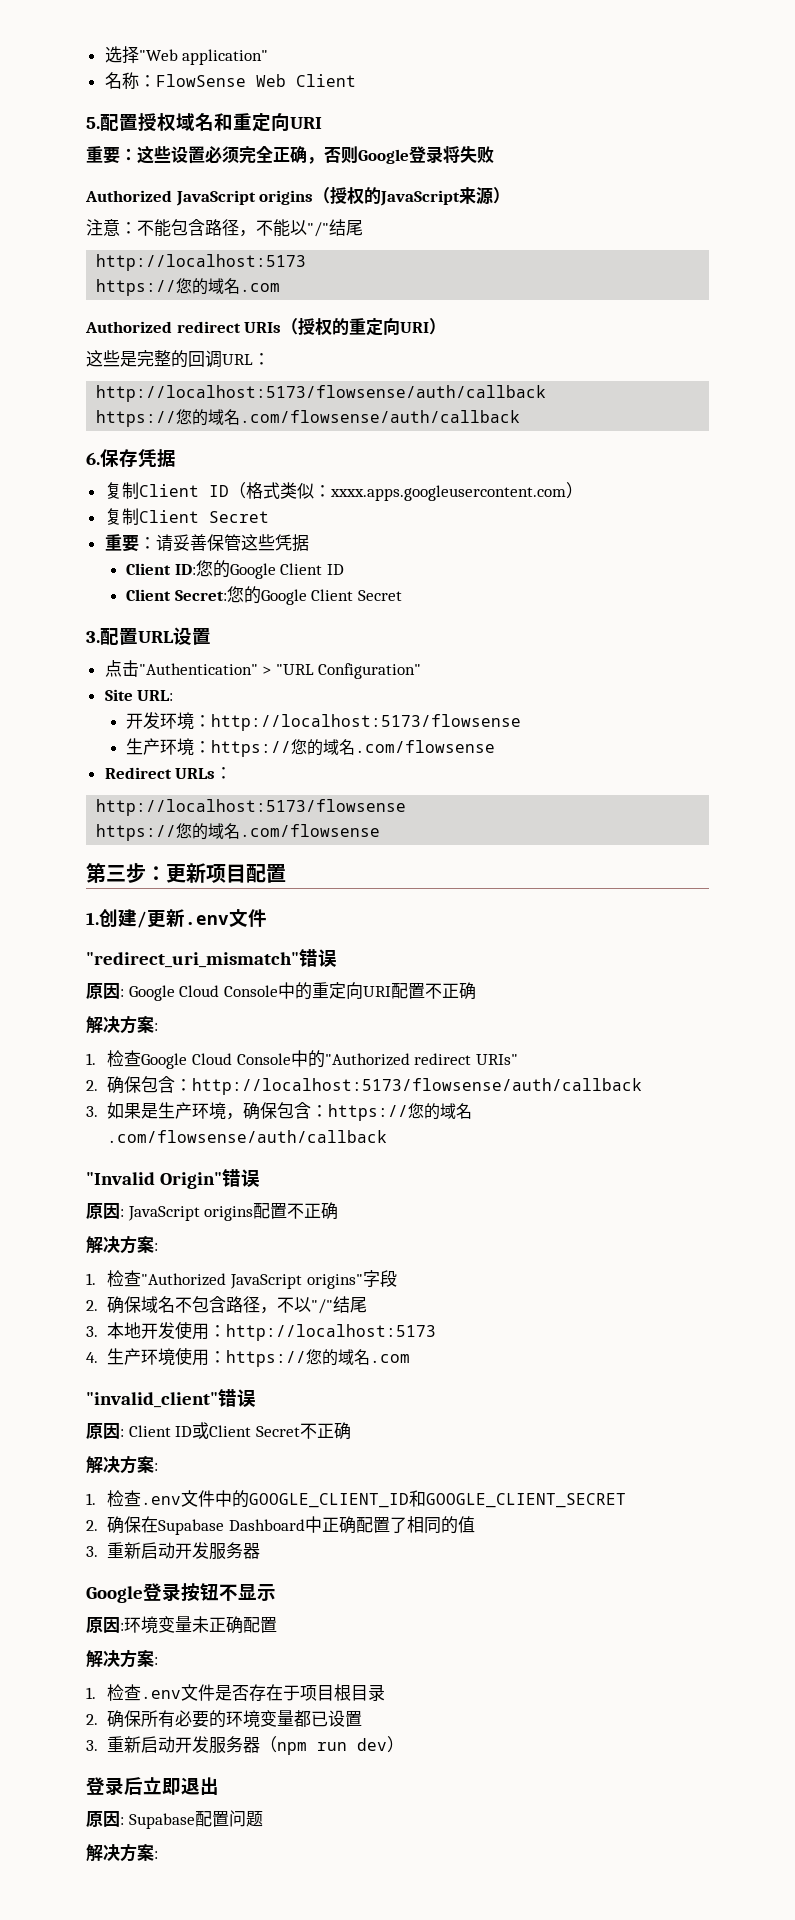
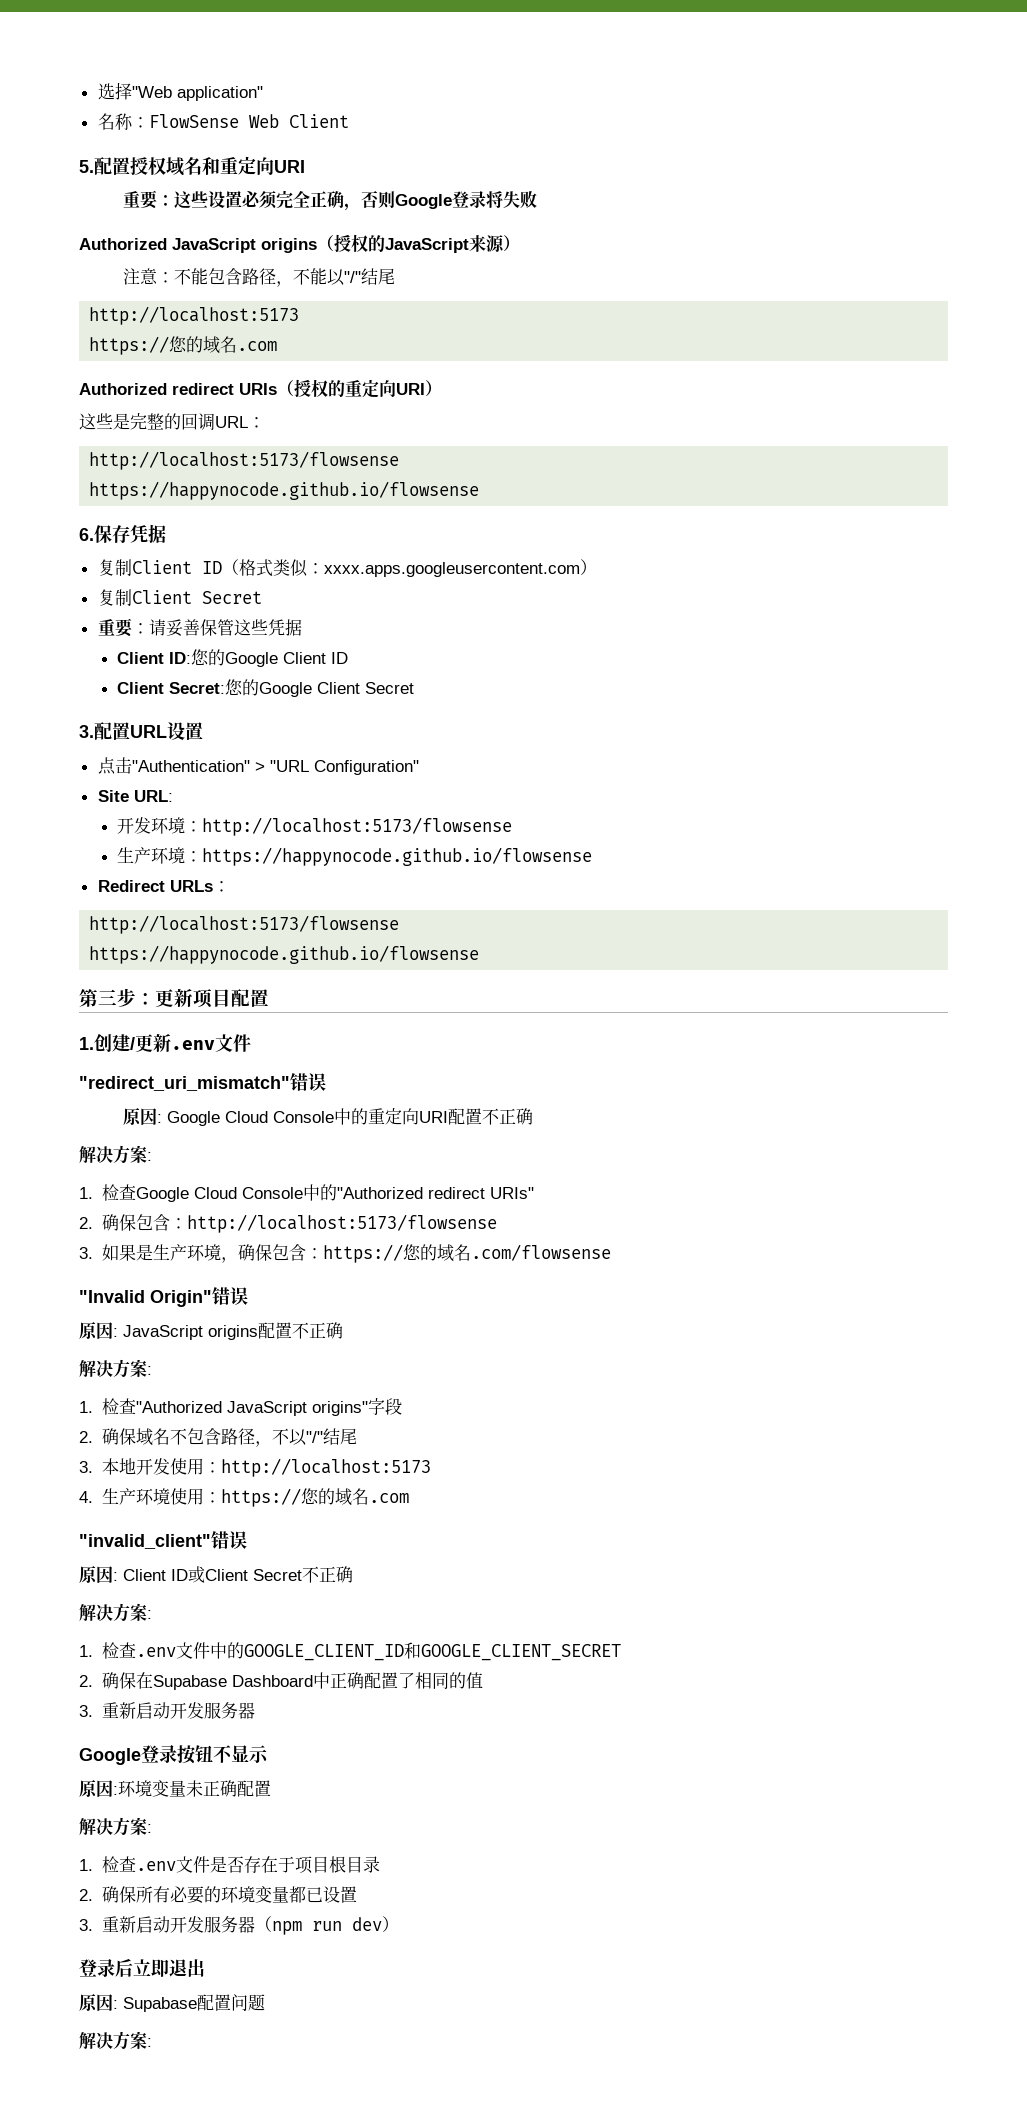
[96,385,547,402] [96,409,521,427] http://localhost:5173/flowsense/auth/callback // https://您的域名.com/flowsense/auth/callback -> [89,451,400,470] [89,481,480,500] http://localhost:5173/flowsense // https://happynocode.github.io/flowsense
[211,739,496,757] https://您的域名.com/flowsense -> [202,847,593,866] https://happynocode.github.io/flowsense
[96,823,381,841] https://您的域名.com/flowsense -> [89,945,480,964] https://happynocode.github.io/flowsense
[192,1078,643,1095] http://localhost:5173/flowsense/auth/callback -> [186,1214,497,1233] http://localhost:5173/flowsense
[107,1130,388,1143] .com/flowsense/auth/callback -> [470,1244,611,1261] .com/flowsense

